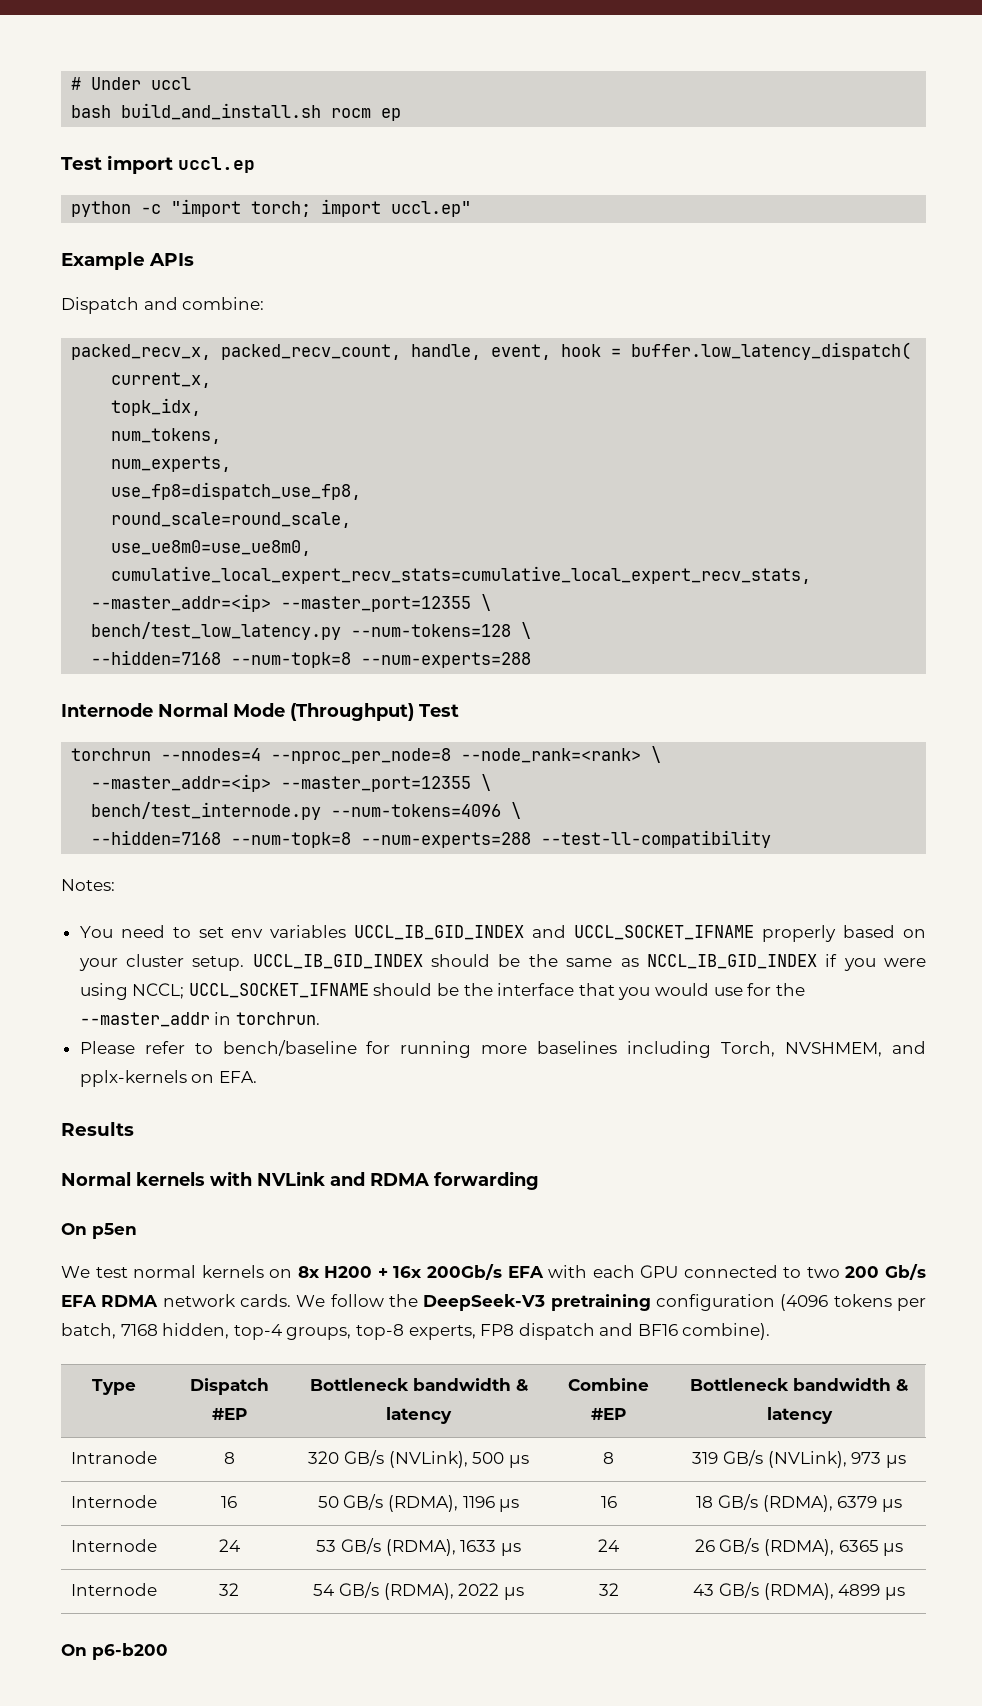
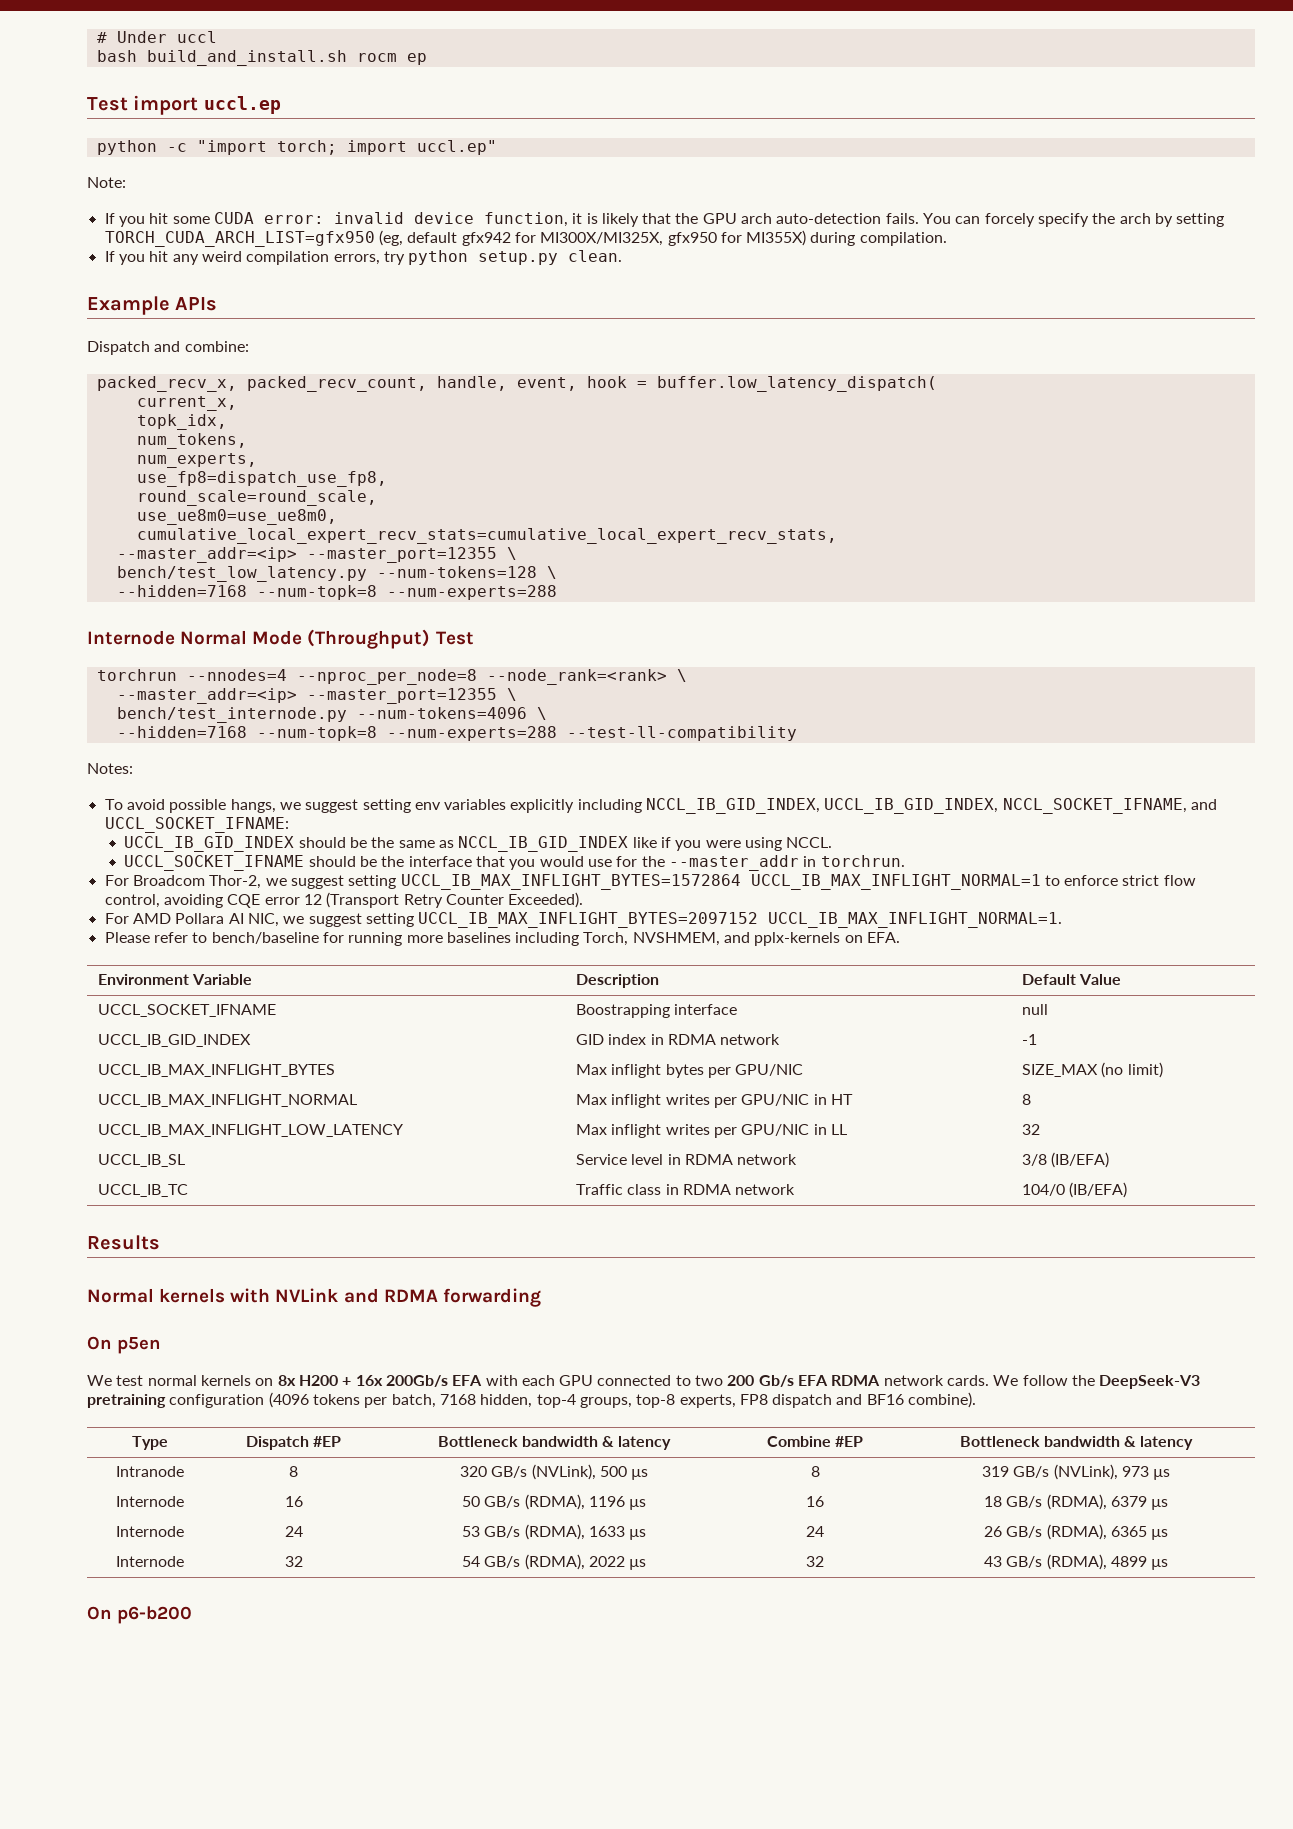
(472, 209) none -> [87,177,126,188] [104,212,1225,227] [104,230,947,247] [104,250,623,265] // Note: // If you hit some CUDA error: invalid device function, it is likely that the GPU arch auto-detection fails. You can forcely specify the arch by setting TORCH_CUDA_ARCH_LIST=gfx950 (eg, default gfx942 for MI300X/MI325X, gfx950 for MI355X) during compilation. // If you hit any weird compilation errors, try python setup.py clean.
[79,925,926,942] [78,954,245,971] You need to set env variables UCCL_IB_GID_INDEX and UCCL_SOCKET_IFNAME properly based on your cluster setup. -> [104,798,1218,814] [104,817,289,833] To avoid possible hangs, we suggest setting env variables explicitly including NCCL_IB_GID_INDEX, UCCL_IB_GID_INDEX, NCCL_SOCKET_IFNAME, and UCCL_SOCKET_IFNAME: //
(817, 961) none -> [632,837,657,848] like
[132,983,185,999] NCCL; -> [786,837,833,848] NCCL. //
(320, 1018) none -> [104,874,1196,890] [104,892,584,908] [104,912,1063,928] // For Broadcom Thor-2, we suggest setting UCCL_IB_MAX_INFLIGHT_BYTES=1572864 UCCL_IB_MAX_INFLIGHT_NORMAL=1 to enforce strict flow control, avoiding CQE error 12 (Transport Retry Counter Exceeded). // For AMD Pollara AI NIC, we suggest setting UCCL_IB_MAX_INFLIGHT_BYTES=2097152 UCCL_IB_MAX_INFLIGHT_NORMAL=1.
(257, 1077) none -> [97,974,253,985] [575,974,659,988] [1021,974,1122,985] [97,1004,276,1017] [575,1004,738,1018] [1021,1004,1048,1015] [97,1034,251,1047] [575,1034,781,1045] [1021,1034,1037,1045] [97,1064,335,1077] [575,1064,804,1078] [1021,1062,1163,1078] [97,1094,357,1107] [575,1094,853,1108] [1021,1094,1031,1105] [97,1124,403,1137] [575,1124,847,1138] [1021,1124,1040,1135] [97,1154,185,1167] [575,1154,798,1165] [1021,1152,1110,1168] [97,1184,188,1197] [575,1184,796,1195] [1021,1182,1128,1198] // Environment Variable | Description | Default Value // UCCL_SOCKET_IFNAME | Boostrapping interface | null // UCCL_IB_GID_INDEX | GID index in RDMA network | -1 // UCCL_IB_MAX_INFLIGHT_BYTES | Max inflight bytes per GPU/NIC | SIZE_MAX (no limit) // UCCL_IB_MAX_INFLIGHT_NORMAL | Max inflight writes per GPU/NIC in HT | 8 // UCCL_IB_MAX_INFLIGHT_LOW_LATENCY | Max inflight writes per GPU/NIC in LL | 32 // UCCL_IB_SL | Service level in RDMA network | 3/8 (IB/EFA) // UCCL_IB_TC | Traffic class in RDMA network | 104/0 (IB/EFA)

